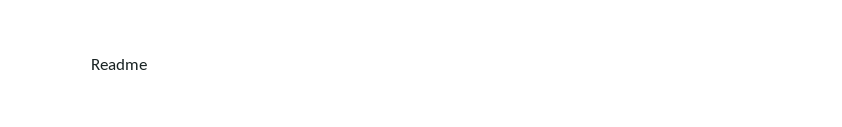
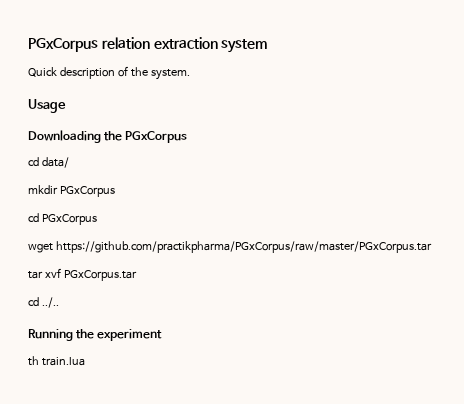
[91,59,147,70] Readme -> [28,37,268,53] [28,66,190,80] [28,99,66,113] [28,130,188,143] [28,157,69,168] [28,185,115,197] [28,213,97,225] [28,241,432,253] [28,268,137,281] [28,297,59,308] [28,329,163,341] [28,356,85,366] PGxCorpus relation extraction system // Quick description of the system. // Usage // Downloading the PGxCorpus // cd data/ // mkdir PGxCorpus // cd PGxCorpus // wget https://github.com/practikpharma/PGxCorpus/raw/master/PGxCorpus.tar // tar xvf PGxCorpus.tar // cd ../.. // Running the experiment // th train.lua

